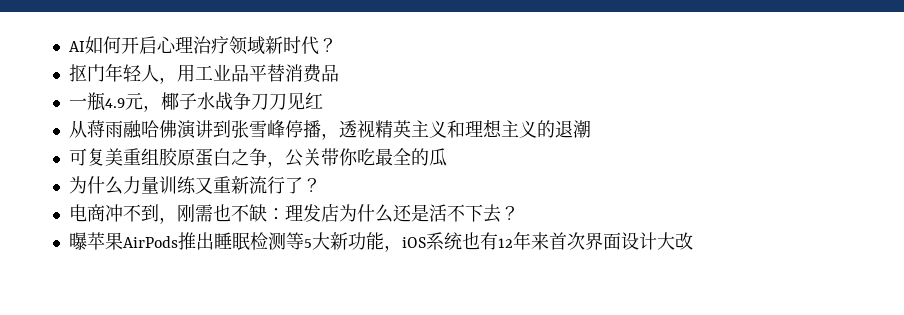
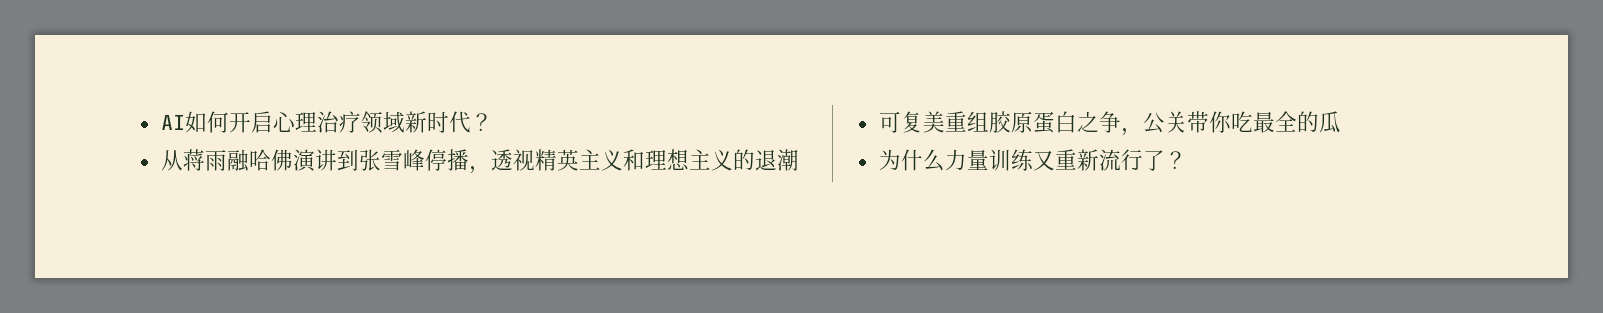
[68,63,339,84] [68,92,323,112] // 抠门年轻人，用工业品平替消费品 // 一瓶4.9元，椰子水战争刀刀见红 -> (493, 122) none
[68,203,519,224] [68,231,693,252] // 电商冲不到，刚需也不缺：理发店为什么还是活不下去？ // 曝苹果AirPods推出睡眠检测等5大新功能，iOS系统也有12年来首次界面设计大改 -> (1187, 160) none

